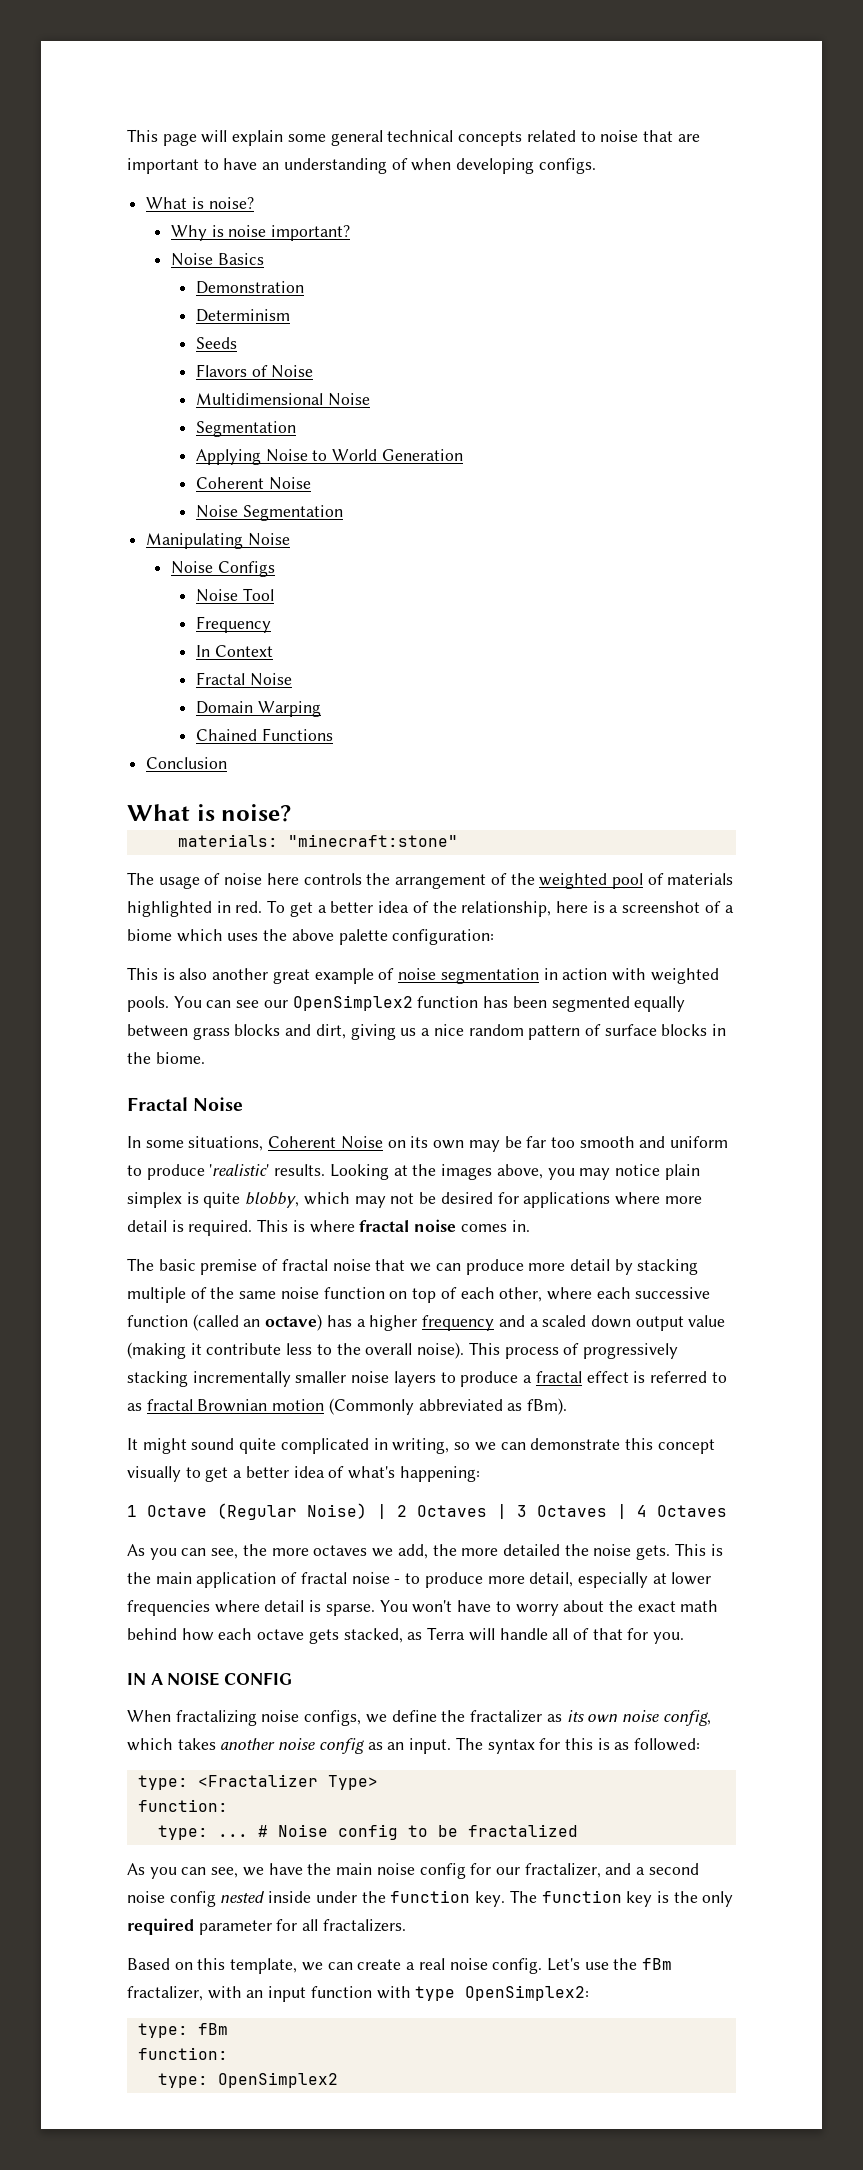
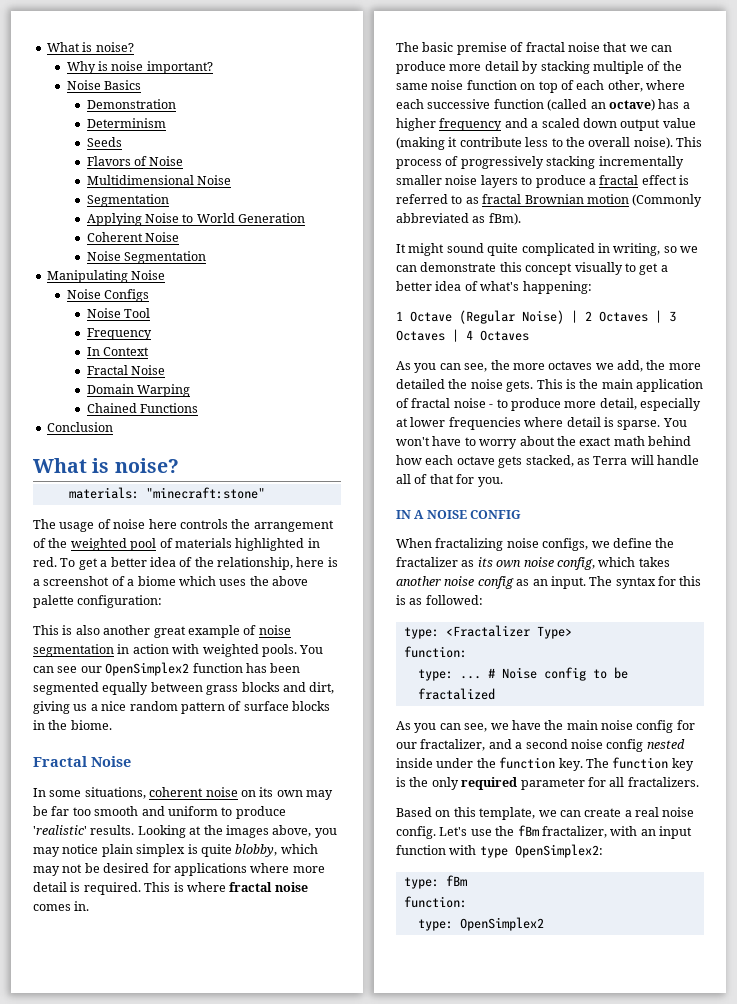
[127,129,700,146] [127,158,596,174] This page will explain some general technical concepts related to noise that are important to have an understanding of when developing configs. // -> (46, 47) none
[268,1136,383,1149] Coherent Noise -> [149,787,238,797] coherent noise

